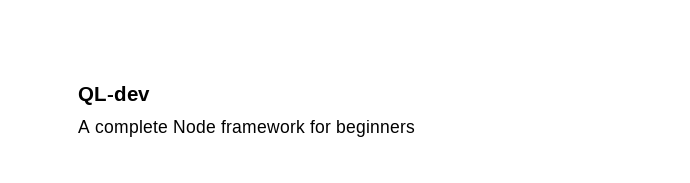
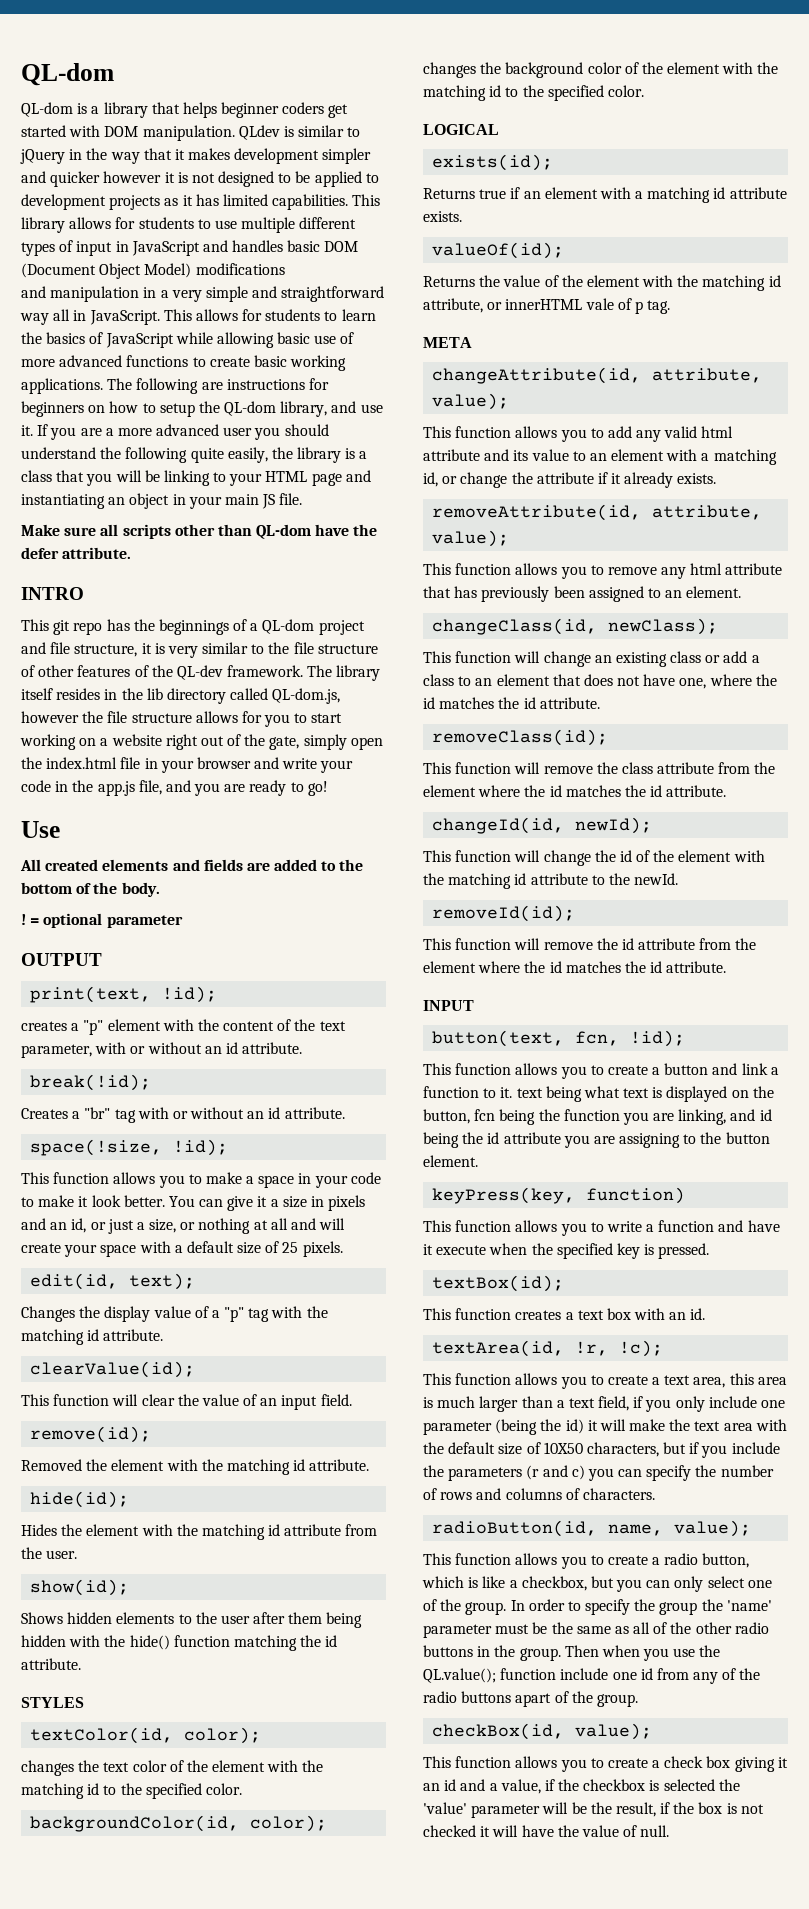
[78,86,150,105] [78,120,415,137] QL-dev // A complete Node framework for beginners -> [21,63,114,86] [21,102,349,118] [21,125,361,141] [20,148,372,164] [21,171,379,187] [21,194,381,210] [21,217,357,233] [21,240,359,256] [21,263,285,279] [21,286,385,302] [20,309,376,325] [21,332,355,348] [21,355,347,371] [21,378,329,394] [21,401,383,417] [21,424,329,440] [21,447,368,463] [21,470,371,486] [21,493,303,509] [21,524,378,539] [21,547,132,559] [21,587,84,600] [21,619,365,635] [21,642,378,658] [21,665,381,681] [21,688,341,704] [21,711,343,727] [20,734,383,750] [21,757,354,773] [21,780,328,796] [21,821,60,838] [20,859,364,871] [21,882,160,897] [21,913,183,928] [21,953,102,966] [30,986,218,1003] [21,1019,346,1035] [21,1042,303,1058] [30,1074,152,1091] [21,1107,345,1123] [30,1139,229,1156] [21,1172,381,1188] [21,1195,366,1211] [21,1218,346,1234] [21,1241,343,1257] [30,1273,196,1290] [21,1306,328,1322] [21,1329,164,1345] [30,1361,196,1378] [21,1394,352,1410] [30,1426,152,1443] [21,1459,370,1475] [30,1491,130,1508] [21,1524,378,1540] [21,1547,78,1559] [30,1579,130,1596] [21,1612,363,1628] [21,1635,338,1651] [21,1658,81,1670] [21,1697,84,1708] [30,1727,262,1744] [21,1760,324,1776] [21,1783,242,1799] [30,1815,328,1832] [423,62,779,78] [423,85,644,101] [423,124,499,135] [432,154,554,171] [423,187,787,203] [423,211,462,222] [432,242,565,259] [423,275,781,291] [423,298,671,314] [423,337,472,348] [432,367,763,384] [432,393,510,410] [423,426,734,442] [423,449,777,465] [423,472,717,488] [432,504,763,521] [432,530,510,547] [423,563,783,579] [423,586,742,602] [432,618,719,635] [423,651,760,667] [423,674,777,689] [423,697,600,709] [432,729,609,746] [423,762,776,774] [423,785,727,797] [432,817,653,834] [423,850,765,866] [423,873,679,889] [432,905,576,922] [423,938,757,950] [423,961,727,973] [423,1000,474,1011] [432,1030,686,1047] [423,1063,779,1079] [423,1086,774,1102] [423,1109,772,1125] [423,1132,770,1148] [423,1155,478,1167] [432,1187,686,1204] [423,1220,780,1236] [423,1243,710,1259] [432,1275,565,1292] [423,1308,706,1320] [432,1340,664,1357] [423,1373,787,1389] [423,1396,786,1412] [423,1419,787,1435] [423,1442,780,1458] [423,1465,774,1481] [423,1488,655,1500] [432,1520,752,1537] [423,1553,750,1569] [422,1576,772,1592] [423,1599,772,1615] [423,1622,769,1638] [423,1645,721,1661] [423,1668,761,1684] [423,1691,638,1707] [432,1723,653,1740] [423,1756,788,1772] [423,1779,740,1794] [423,1802,764,1818] [423,1825,670,1837] QL-dom // QL-dom is a library that helps beginner coders get started with DOM manipulation. QLdev is similar to jQuery in the way that it makes development simpler and quicker however it is not designed to be applied to development projects as it has limited capabilities. This library allows for students to use multiple different types of input in JavaScript and handles basic DOM (Document Object Model) modifications // and manipulation in a very simple and straightforward way all in JavaScript. This allows for students to learn the basics of JavaScript while allowing basic use of more advanced functions to create basic working applications. The following are instructions for beginners on how to setup the QL-dom library, and use it. If you are a more advanced user you should understand the following quite easily, the library is a class that you will be linking to your HTML page and instantiating an object in your main JS file. // Make sure all scripts other than QL-dom have the defer attribute. // INTRO // This git repo has the beginnings of a QL-dom project and file structure, it is very similar to the file structure of other features of the QL-dev framework. The library itself resides in the lib directory called QL-dom.js, however the file structure allows for you to start working on a website right out of the gate, simply open the index.html file in your browser and write your code in the app.js file, and you are ready to go! // Use // All created elements and fields are added to the bottom of the body. // ! = optional parameter // OUTPUT // print(text, !id); // creates a "p" element with the content of the text parameter, with or without an id attribute. // break(!id); // Creates a "br" tag with or without an id attribute. // space(!size, !id); // This function allows you to make a space in your code to make it look better. You can give it a size in pixels and an id, or just a size, or nothing at all and will create your space with a default size of 25 pixels. // edit(id, text); // Changes the display value of a "p" tag with the matching id attribute. // clearValue(id); // This function will clear the value of an input field. // remove(id); // Removed the element with the matching id attribute. // hide(id); // Hides the element with the matching id attribute from the user. // show(id); // Shows hidden elements to the user after them being hidden with the hide() function matching the id attribute. // STYLES // textColor(id, color); // changes the text color of the element with the matching id to the specified color. // backgroundColor(id, color); // changes the background color of the element with the matching id to the specified color. // LOGICAL // exists(id); // Returns true if an element with a matching id attribute exists. // valueOf(id); // Returns the value of the element with the matching id attribute, or innerHTML vale of p tag. // META // changeAttribute(id, attribute, value); // This function allows you to add any valid html attribute and its value to an element with a matching id, or change the attribute if it already exists. // removeAttribute(id, attribute, value); // This function allows you to remove any html attribute that has previously been assigned to an element. // changeClass(id, newClass); // This function will change an existing class or add a class to an element that does not have one, where the id matches the id attribute. // removeClass(id); // This function will remove the class attribute from the element where the id matches the id attribute. // changeId(id, newId); // This function will change the id of the element with the matching id attribute to the newId. // removeId(id); // This function will remove the id attribute from the element where the id matches the id attribute. // INPUT // button(text, fcn, !id); // This function allows you to create a button and link a function to it. text being what text is displayed on the button, fcn being the function you are linking, and id being the id attribute you are assigning to the button element. // keyPress(key, function) // This function allows you to write a function and have it execute when the specified key is pressed. // textBox(id); // This function creates a text box with an id. // textArea(id, !r, !c); // This function allows you to create a text area, this area is much larger than a text field, if you only include one parameter (being the id) it will make the text area with the default size of 10X50 characters, but if you include the parameters (r and c) you can specify the number of rows and columns of characters. // radioButton(id, name, value); // This function allows you to create a radio button, which is like a checkbox, but you can only select one of the group. In order to specify the group the 'name' parameter must be the same as all of the other radio buttons in the group. Then when you use the QL.value(); function include one id from any of the radio buttons apart of the group. // checkBox(id, value); // This function allows you to create a check box giving it an id and a value, if the checkbox is selected the 'value' parameter will be the result, if the box is not checked it will have the value of null.

